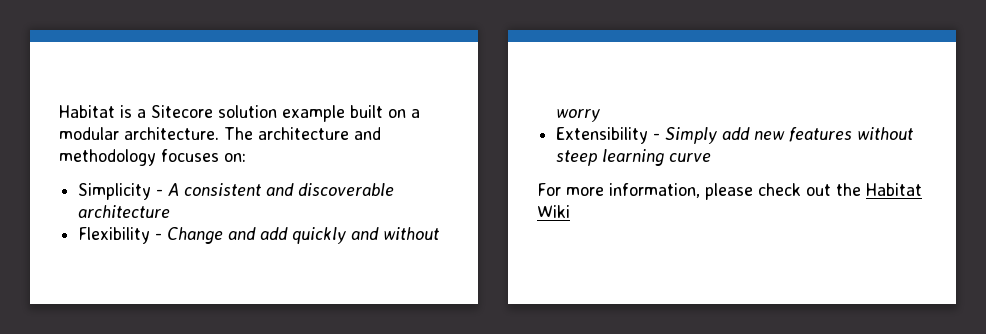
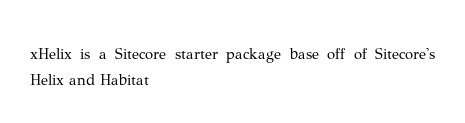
[59,105,115,118] Habitat -> [30,48,72,59] xHelix
[218,105,420,122] [59,127,381,140] [59,149,246,166] [78,183,395,200] [78,205,171,218] [78,227,440,244] [556,109,601,122] [556,127,914,144] [556,149,712,166] [537,183,922,200] [537,205,570,218] solution example built on a modular architecture. The architecture and methodology focuses on: // Simplicity - A consistent and discoverable architecture // Flexibility - Change and add quickly and without worry // Extensibility - Simply add new features without steep learning curve // For more information, please check out the Habitat Wiki -> [174,47,436,63] [30,74,149,85] starter package base off of Sitecore's Helix and Habitat

